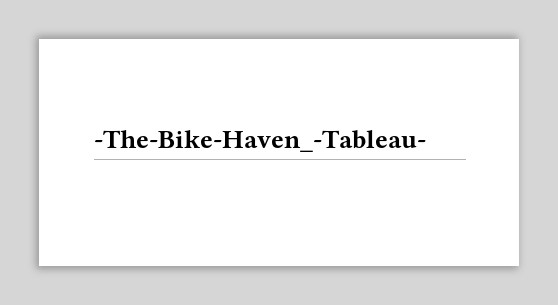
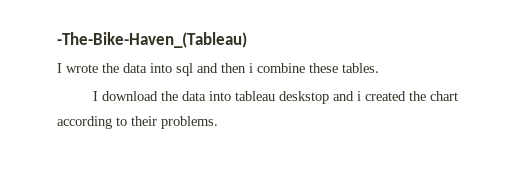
[94,130,426,152] -The-Bike-Haven_-Tableau- -> [57,32,247,48] [57,63,379,76] [92,91,458,104] [57,116,218,129] -The-Bike-Haven_(Tableau) // I wrote the data into sql and then i combine these tables. // I download the data into tableau deskstop and i created the chart according to their problems.

